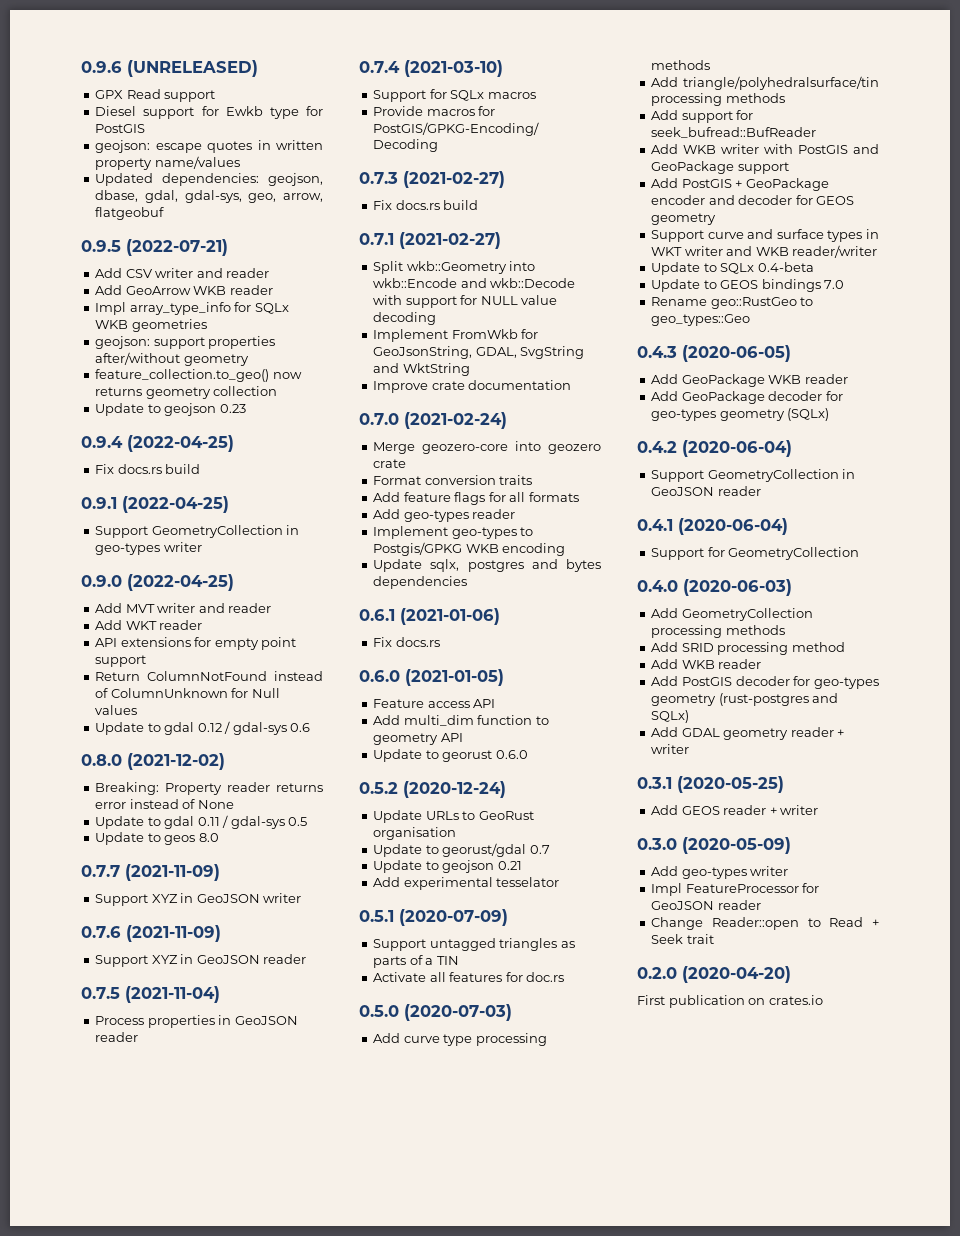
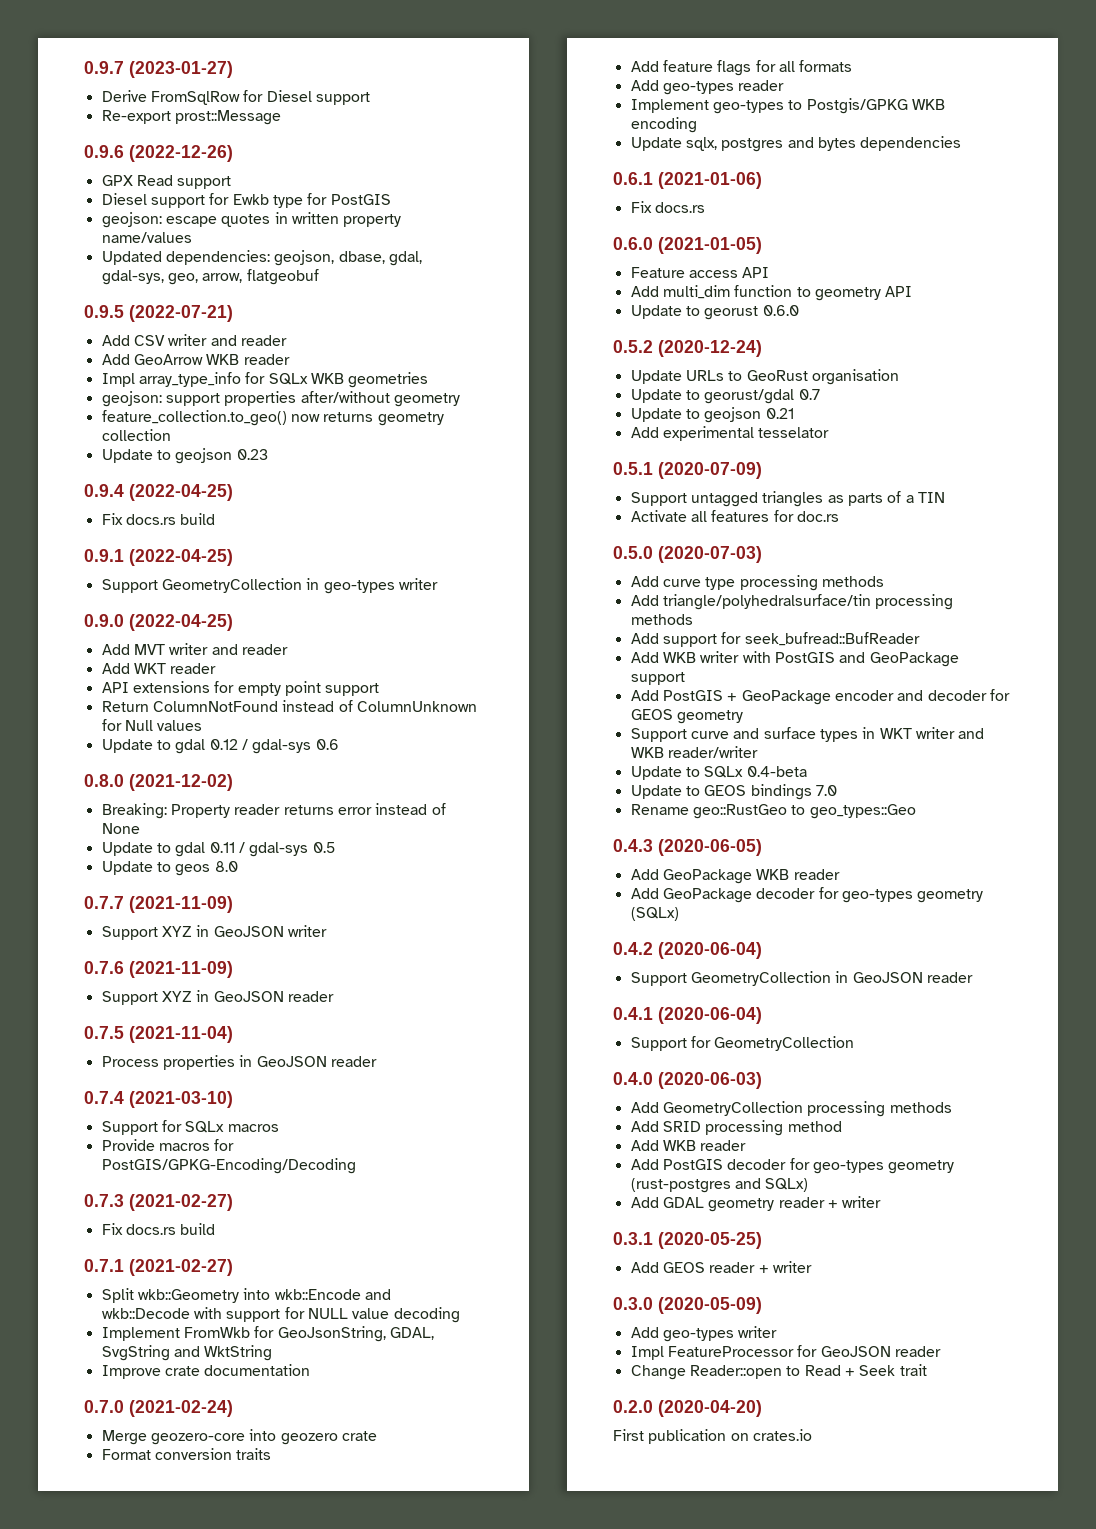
[81,60,258,77] 0.9.6 (UNRELEASED) -> [84,61,233,78] [101,90,370,105] [101,110,281,125] [84,145,233,162] 0.9.7 (2023-01-27) // Derive FromSqlRow for Diesel support // Re-export prost::Message // 0.9.6 (2022-12-26)

